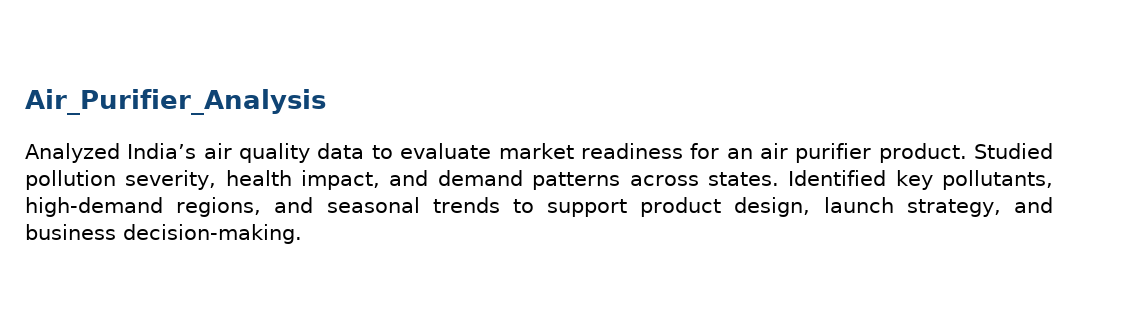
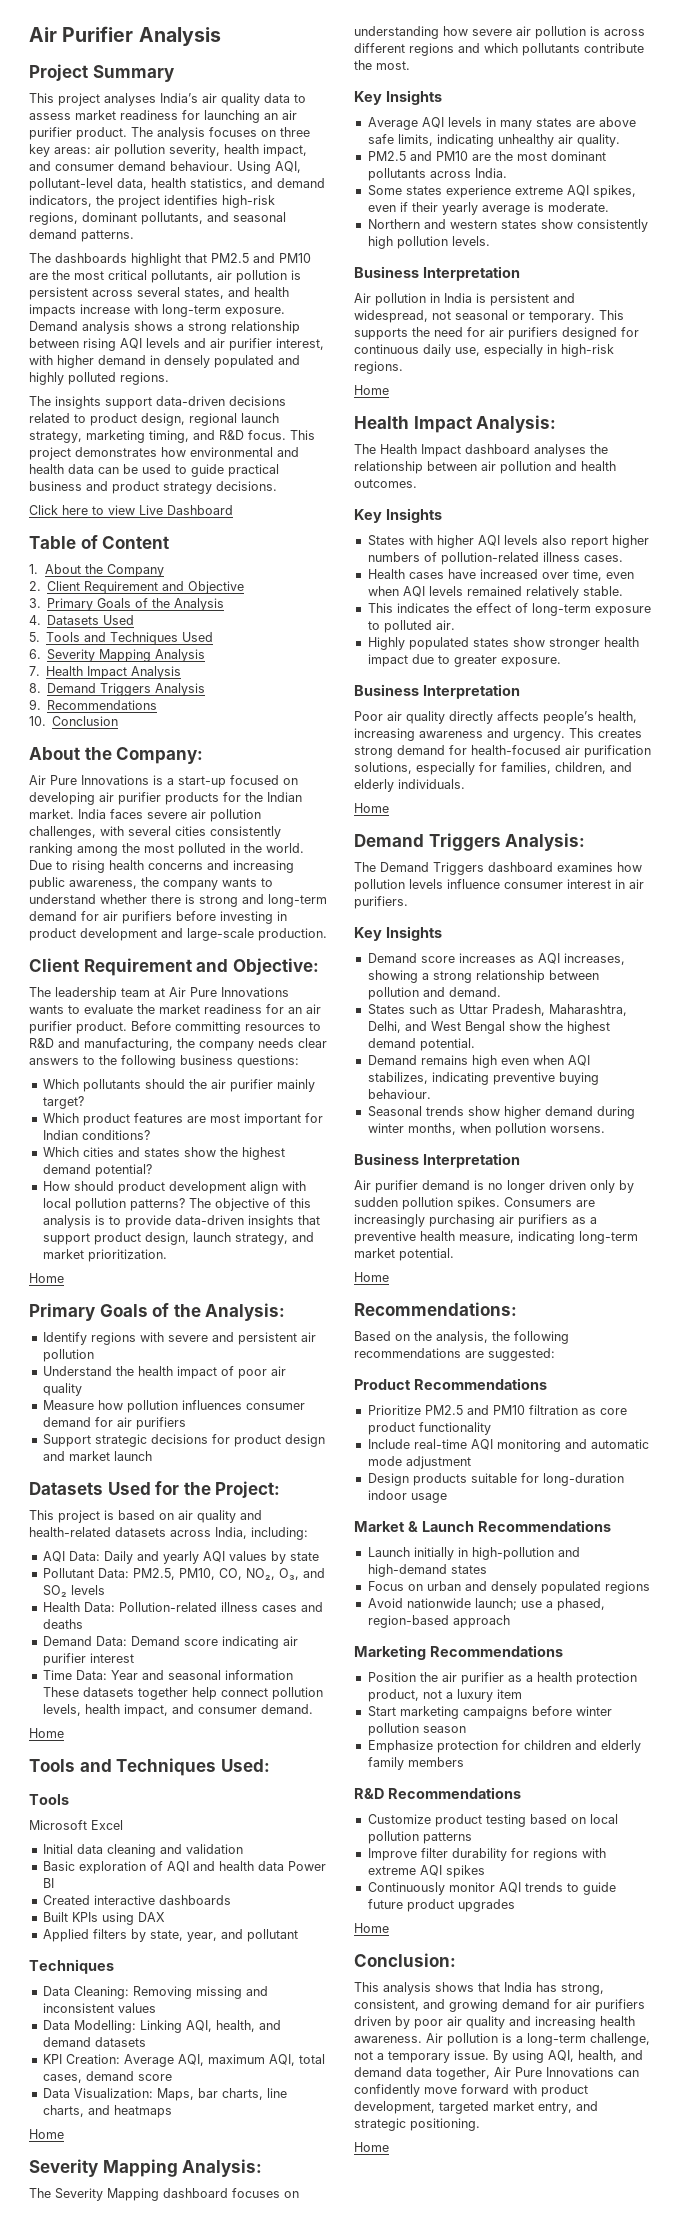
[25,89,326,115] [25,143,120,163] Air_Purifier_Analysis // Analyzed -> [29,26,221,46] [29,64,174,82] [29,93,156,106] Air Purifier Analysis // Project Summary // This project analyses
[400,143,492,159] evaluate -> [29,110,297,123] [29,127,310,140] [29,144,307,157] [29,161,301,174] [29,178,325,191] [29,195,275,208] [29,212,286,225] [29,229,134,242] [29,253,311,266] [29,270,301,283] [29,287,289,300] [29,304,285,317] [29,321,300,334] [29,338,324,351] [29,355,300,368] [29,372,169,385] [29,396,286,409] [29,413,279,426] [29,430,315,443] [29,447,299,460] [29,464,279,477] [29,481,277,494] [29,505,233,515] [29,535,170,549] [29,564,165,577] [29,581,245,594] [29,598,225,611] [29,615,135,625] [29,632,214,645] [29,649,206,662] [29,666,182,679] [29,683,206,696] [29,699,158,710] [29,716,119,726] [29,747,204,764] [29,775,298,788] [29,792,302,805] [29,809,261,822] [29,826,281,839] [29,843,304,856] [29,860,294,873] [29,877,273,890] [29,894,327,907] [29,911,287,924] [29,928,327,941] [29,958,319,976] [29,987,289,1000] [29,1004,155,1014] assess market readiness for launching an air purifier product. The analysis focuses on three key areas: air pollution severity, health impact, and consumer demand behaviour. Using AQI, pollutant-level data, health statistics, and demand indicators, the project identifies high-risk regions, dominant pollutants, and seasonal demand patterns. // The dashboards highlight that PM2.5 and PM10 are the most critical pollutants, air pollution is persistent across several states, and health impacts increase with long-term exposure. Demand analysis shows a strong relationship between rising AQI levels and air purifier interest, with higher demand in densely populated and highly polluted regions. // The insights support data-driven decisions related to product design, regional launch strategy, marketing timing, and R&D focus. This project demonstrates how environmental and health data can be used to guide practical business and product strategy decisions. // Click here to view Live Dashboard // Table of Content // 1. About the Company // 2. Client Requirement and Objective // 3. Primary Goals of the Analysis // 4. Datasets Used // 5. Tools and Techniques Used // 6. Severity Mapping Analysis // 7. Health Impact Analysis // 8. Demand Triggers Analysis // 9. Recommendations // 10. Conclusion // About the Company: // Air Pure Innovations is a start-up focused on developing air purifier products for the Indian market. India faces severe air pollution challenges, with several cities consistently ranking among the most polluted in the world. Due to rising health concerns and increasing public awareness, the company wants to understand whether there is strong and long-term demand for air purifiers before investing in product development and large-scale production. // Client Requirement and Objective: // The leadership team at Air Pure Innovations wants to evaluate the
[974,143,1053,159] [25,170,1054,190] [25,197,534,217] Studied pollution severity, health impact, and demand patterns across states. Identified key pollutants, high-demand regions, and seasonal trends to -> [131,1021,321,1034] [29,1038,327,1051] [29,1055,299,1068] [42,1079,315,1092] [42,1096,84,1109] [42,1113,323,1126] [42,1130,150,1140] [42,1147,285,1160] [42,1164,152,1177] [42,1181,306,1194] [42,1198,311,1211] [42,1215,320,1228] Before committing resources to R&D and manufacturing, the company needs clear answers to the following business questions: // Which pollutants should the air purifier mainly target? // Which product features are most important for Indian conditions? // Which cities and states show the highest demand potential? // How should product development align with local pollution patterns? The objective of this analysis is to provide data-driven insights that
[25,224,302,244] business decision-making. -> [42,1249,167,1262] [29,1273,64,1283] [29,1303,286,1321] [42,1332,316,1345] [42,1349,94,1362] [42,1366,286,1379] [42,1383,82,1396] [42,1400,305,1413] [42,1417,186,1430] [42,1434,325,1447] [42,1451,152,1461] [29,1481,281,1498] [29,1510,262,1523] [29,1527,308,1540] [42,1551,319,1564] [42,1568,325,1580] [42,1585,105,1597] [42,1602,323,1612] [42,1619,83,1629] [42,1636,298,1649] [42,1653,134,1666] [42,1670,293,1680] [42,1687,323,1700] [42,1704,313,1717] [29,1728,64,1738] [29,1758,270,1776] [29,1794,69,1805] [29,1820,123,1830] [42,1844,243,1857] [42,1861,326,1874] [42,1878,54,1888] [42,1895,231,1905] [42,1912,165,1925] [42,1929,298,1942] [29,1959,114,1974] [42,1986,268,1999] [42,2003,156,2013] [42,2020,281,2033] [42,2037,146,2047] [42,2054,325,2067] [42,2071,172,2083] [42,2088,287,2101] [42,2105,172,2118] [29,2129,64,2139] [29,2159,263,2177] [29,2188,299,2201] [354,26,645,39] [354,43,644,56] [354,60,410,70] [354,90,442,105] [367,117,636,130] [367,134,620,147] [367,151,606,161] [367,168,507,181] [367,185,636,198] [367,202,609,215] [367,219,648,232] [367,236,490,249] [354,266,520,281] [354,293,575,306] [354,310,624,323] [354,327,639,340] [354,344,614,357] [354,361,403,374] [354,385,389,395] [354,415,557,433] [354,444,608,457] [354,461,616,474] [354,479,417,488] [354,508,442,523] [367,535,649,548] [367,552,623,565] [367,569,634,581] [367,586,623,599] [367,603,651,616] [367,620,455,633] [367,637,639,650] [367,654,561,667] [354,684,520,699] [354,711,637,724] [354,728,642,741] [354,745,651,758] [354,762,632,775] [354,779,465,792] [354,803,389,813] [354,833,586,851] [354,862,642,875] [354,879,644,892] [354,896,408,909] [354,926,442,941] [367,953,625,965] [367,970,599,983] [367,987,501,1000] [367,1004,627,1016] [367,1021,610,1034] [367,1038,475,1051] [367,1055,590,1068] [367,1072,599,1085] [367,1089,431,1099] [367,1106,635,1119] [367,1123,605,1136] [354,1153,520,1168] [354,1180,634,1193] [354,1197,595,1210] [354,1214,597,1227] [354,1231,638,1244] [354,1248,454,1261] [354,1272,389,1282] [354,1302,517,1316] [354,1331,569,1344] [354,1348,555,1361] [354,1378,547,1390] [367,1405,627,1415] [367,1422,491,1435] [367,1439,649,1452] [367,1456,471,1469] [367,1473,624,1486] [367,1490,447,1503] [354,1520,611,1532] [367,1547,580,1560] [367,1564,487,1577] [367,1581,650,1594] [367,1598,605,1611] [367,1615,510,1628] [354,1645,563,1660] [367,1672,637,1685] [367,1689,522,1702] [367,1706,612,1719] [367,1723,466,1736] [367,1740,641,1753] [367,1757,464,1770] [354,1787,521,1799] [367,1814,618,1827] [367,1831,472,1844] [367,1848,606,1861] [367,1865,485,1878] [367,1882,616,1895] [367,1899,515,1912] [354,1923,389,1933] [354,1953,456,1967] [354,1982,604,1995] [354,1999,645,2012] [354,2016,635,2029] [354,2033,650,2046] [354,2050,643,2063] [354,2067,639,2080] [354,2084,588,2097] [354,2101,598,2114] [354,2118,480,2131] [354,2142,389,2152] market prioritization. // Home // Primary Goals of the Analysis: // Identify regions with severe and persistent air pollution // Understand the health impact of poor air quality // Measure how pollution influences consumer demand for air purifiers // Support strategic decisions for product design and market launch // Datasets Used for the Project: // This project is based on air quality and health-related datasets across India, including: // AQI Data: Daily and yearly AQI values by state // Pollutant Data: PM2.5, PM10, CO, NO₂, O₃, and SO₂ levels // Health Data: Pollution-related illness cases and deaths // Demand Data: Demand score indicating air purifier interest // Time Data: Year and seasonal information These datasets together help connect pollution levels, health impact, and consumer demand. // Home // Tools and Techniques Used: // Tools // Microsoft Excel // Initial data cleaning and validation // Basic exploration of AQI and health data Power BI // Created interactive dashboards // Built KPIs using DAX // Applied filters by state, year, and pollutant // Techniques // Data Cleaning: Removing missing and inconsistent values // Data Modelling: Linking AQI, health, and demand datasets // KPI Creation: Average AQI, maximum AQI, total cases, demand score // Data Visualization: Maps, bar charts, line charts, and heatmaps // Home // Severity Mapping Analysis: // The Severity Mapping dashboard focuses on understanding how severe air pollution is across different regions and which pollutants contribute the most. // Key Insights // Average AQI levels in many states are above safe limits, indicating unhealthy air quality. // PM2.5 and PM10 are the most dominant pollutants across India. // Some states experience extreme AQI spikes, even if their yearly average is moderate. // Northern and western states show consistently high pollution levels. // Business Interpretation // Air pollution in India is persistent and widespread, not seasonal or temporary. This supports the need for air purifiers designed for continuous daily use, especially in high-risk regions. // Home // Health Impact Analysis: // The Health Impact dashboard analyses the relationship between air pollution and health outcomes. // Key Insights // States with higher AQI levels also report higher numbers of pollution-related illness cases. // Health cases have increased over time, even when AQI levels remained relatively stable. // This indicates the effect of long-term exposure to polluted air. // Highly populated states show stronger health impact due to greater exposure. // Business Interpretation // Poor air quality directly affects people’s health, increasing awareness and urgency. This creates strong demand for health-focused air purification solutions, especially for families, children, and elderly individuals. // Home // Demand Triggers Analysis: // The Demand Triggers dashboard examines how pollution levels influence consumer interest in air purifiers. // Key Insights // Demand score increases as AQI increases, showing a strong relationship between pollution and demand. // States such as Uttar Pradesh, Maharashtra, Delhi, and West Bengal show the highest demand potential. // Demand remains high even when AQI stabilizes, indicating preventive buying behaviour. // Seasonal trends show higher demand during winter months, when pollution worsens. // Business Interpretation // Air purifier demand is no longer driven only by sudden pollution spikes. Consumers are increasingly purchasing air purifiers as a preventive health measure, indicating long-term market potential. // Home // Recommendations: // Based on the analysis, the following recommendations are suggested: // Product Recommendations // Prioritize PM2.5 and PM10 filtration as core product functionality // Include real-time AQI monitoring and automatic mode adjustment // Design products suitable for long-duration indoor usage // Market & Launch Recommendations // Launch initially in high-pollution and high-demand states // Focus on urban and densely populated regions // Avoid nationwide launch; use a phased, region-based approach // Marketing Recommendations // Position the air purifier as a health protection product, not a luxury item // Start marketing campaigns before winter pollution season // Emphasize protection for children and elderly family members // R&D Recommendations // Customize product testing based on local pollution patterns // Improve filter durability for regions with extreme AQI spikes // Continuously monitor AQI trends to guide future product upgrades // Home // Conclusion: // This analysis shows that India has strong, consistent, and growing demand for air purifiers driven by poor air quality and increasing health awareness. Air pollution is a long-term challenge, not a temporary issue. By using AQI, health, and demand data together, Air Pure Innovations can confidently move forward with product development, targeted market entry, and strategic positioning. // Home

